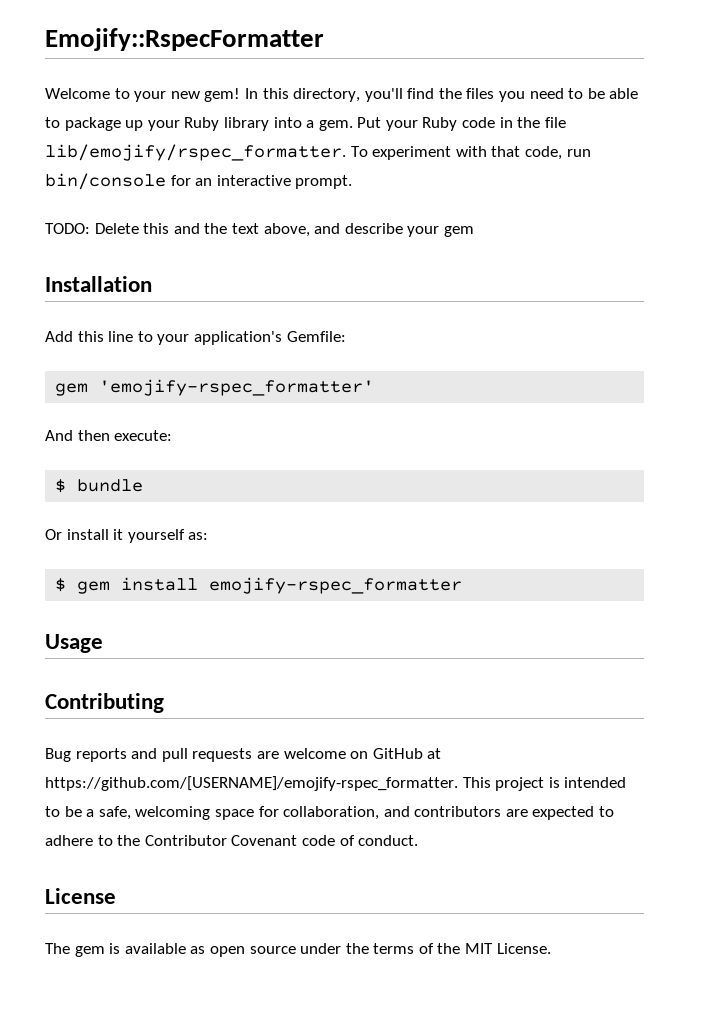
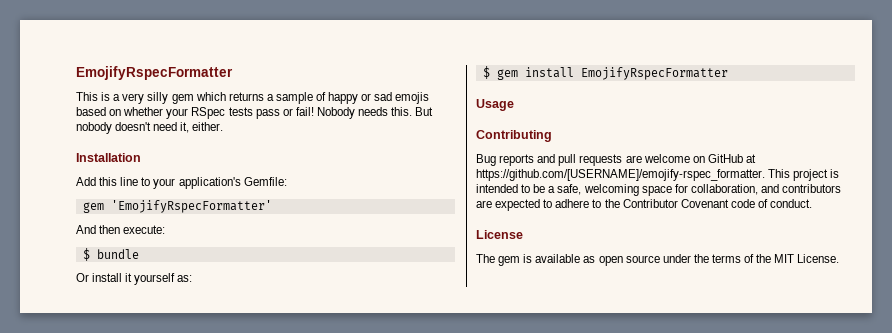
[45,28,324,51] [45,88,639,102] [45,117,566,131] [45,144,591,161] [45,173,353,190] [45,223,474,237] Emojify::RspecFormatter // Welcome to your new gem! In this directory, you'll find the files you need to be able to package up your Ruby library into a gem. Put your Ruby code in the file lib/emojify/rspec_formatter. To experiment with that code, run bin/console for an interactive prompt. // TODO: Delete this and the text above, and describe your gem -> [76,66,233,80] [76,92,430,104] [76,107,434,119] [76,122,224,134] EmojifyRspecFormatter // This is a very silly gem which returns a sample of happy or sad emojis based on whether your RSpec tests pass or fail! Nobody needs this. But nobody doesn't need it, either.
[99,379,375,396] 'emojify-rspec_formatter' -> [110,200,272,213] 'EmojifyRspecFormatter'
[209,577,463,594] emojify-rspec_formatter -> [580,67,728,80] EmojifyRspecFormatter

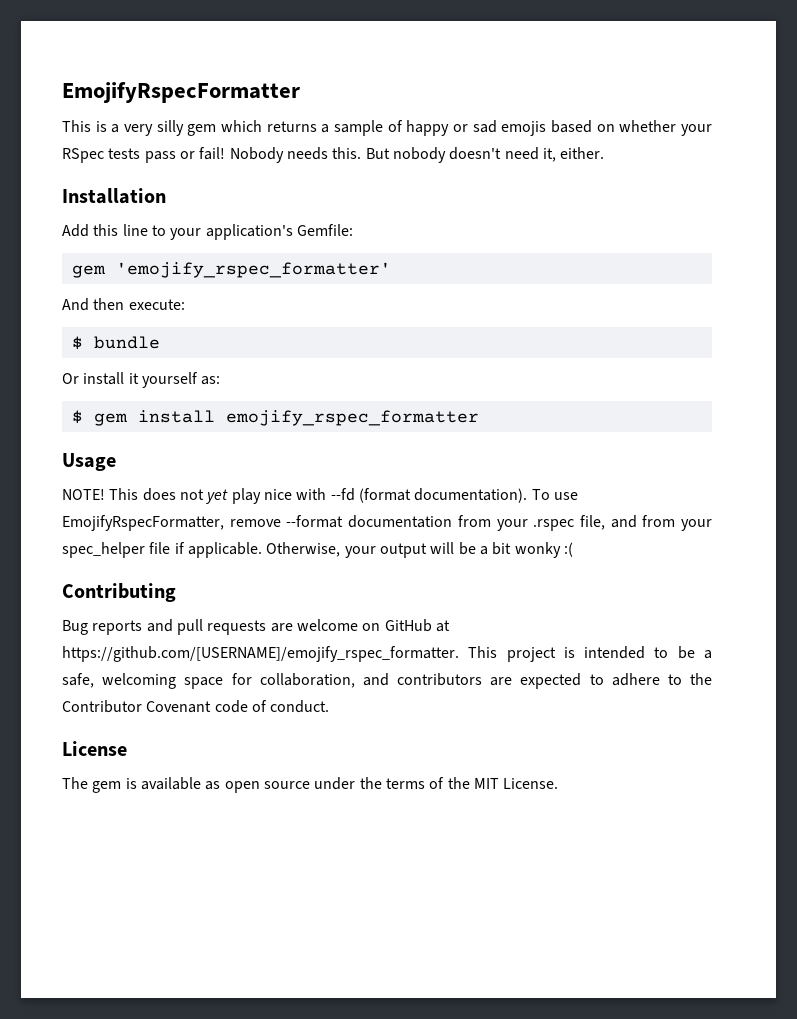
[110,200,272,213] 'EmojifyRspecFormatter' -> [115,262,391,278] 'emojify_rspec_formatter'
[580,67,728,80] EmojifyRspecFormatter -> [225,410,479,426] emojify_rspec_formatter
(514, 105) none -> [62,488,578,504] [62,515,713,531] [62,542,573,558] // NOTE! This does not yet play nice with --fd (format documentation). To use EmojifyRspecFormatter, remove --format documentation from your .rspec file, and from your spec_helper file if applicable. Otherwise, your output will be a bit wonky :(
[476,169,765,181] https://github.com/[USERNAME]/emojify-rspec_formatter. -> [62,646,459,662] https://github.com/[USERNAME]/emojify_rspec_formatter.

